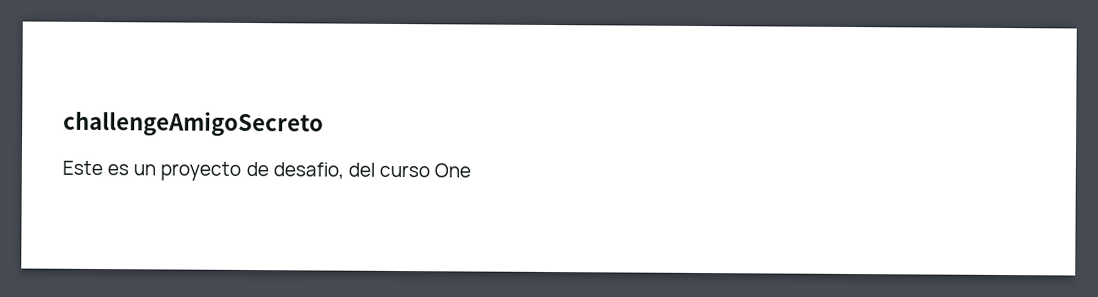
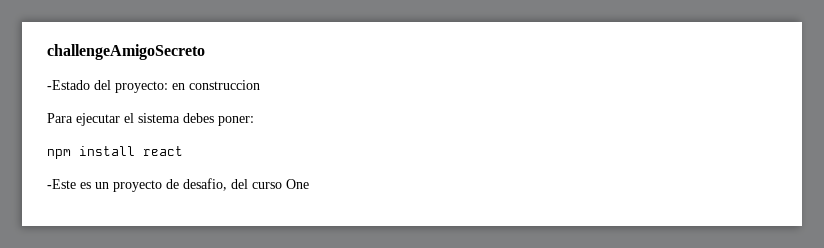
[62,160,103,176] Este -> [47,80,260,93] [47,113,254,126] [47,146,183,159] [47,179,76,189] -Estado del proyecto: en construccion // Para ejecutar el sistema debes poner: // npm install react // -Este

